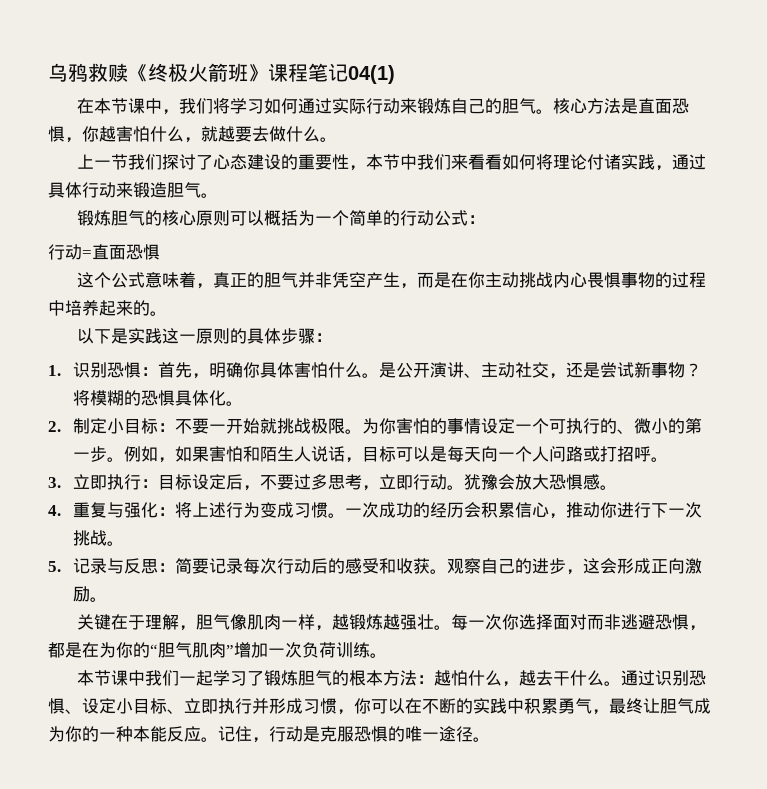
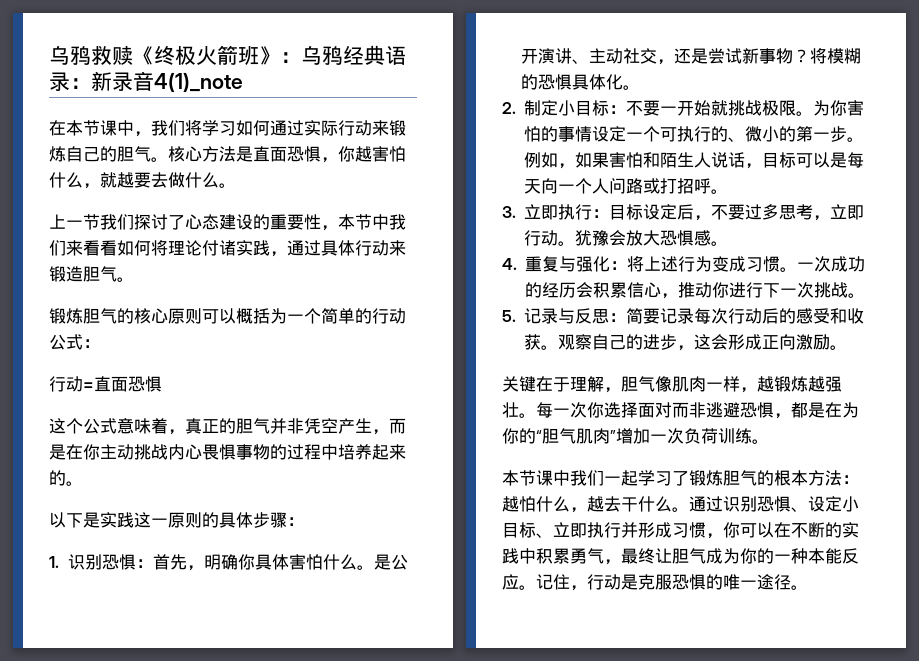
[268,63,395,84] 课程笔记04(1) -> [280,45,406,65] [49,71,243,92] ：乌鸦经典语录：新录音4(1)_note

